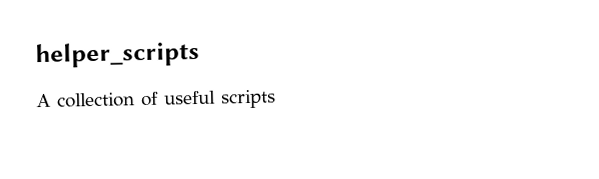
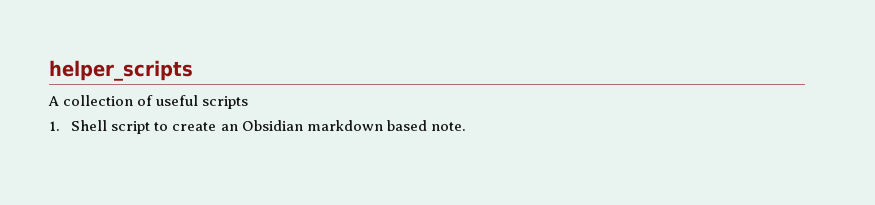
(276, 99) none -> [49,120,466,134] // 1. Shell script to create an Obsidian markdown based note.

